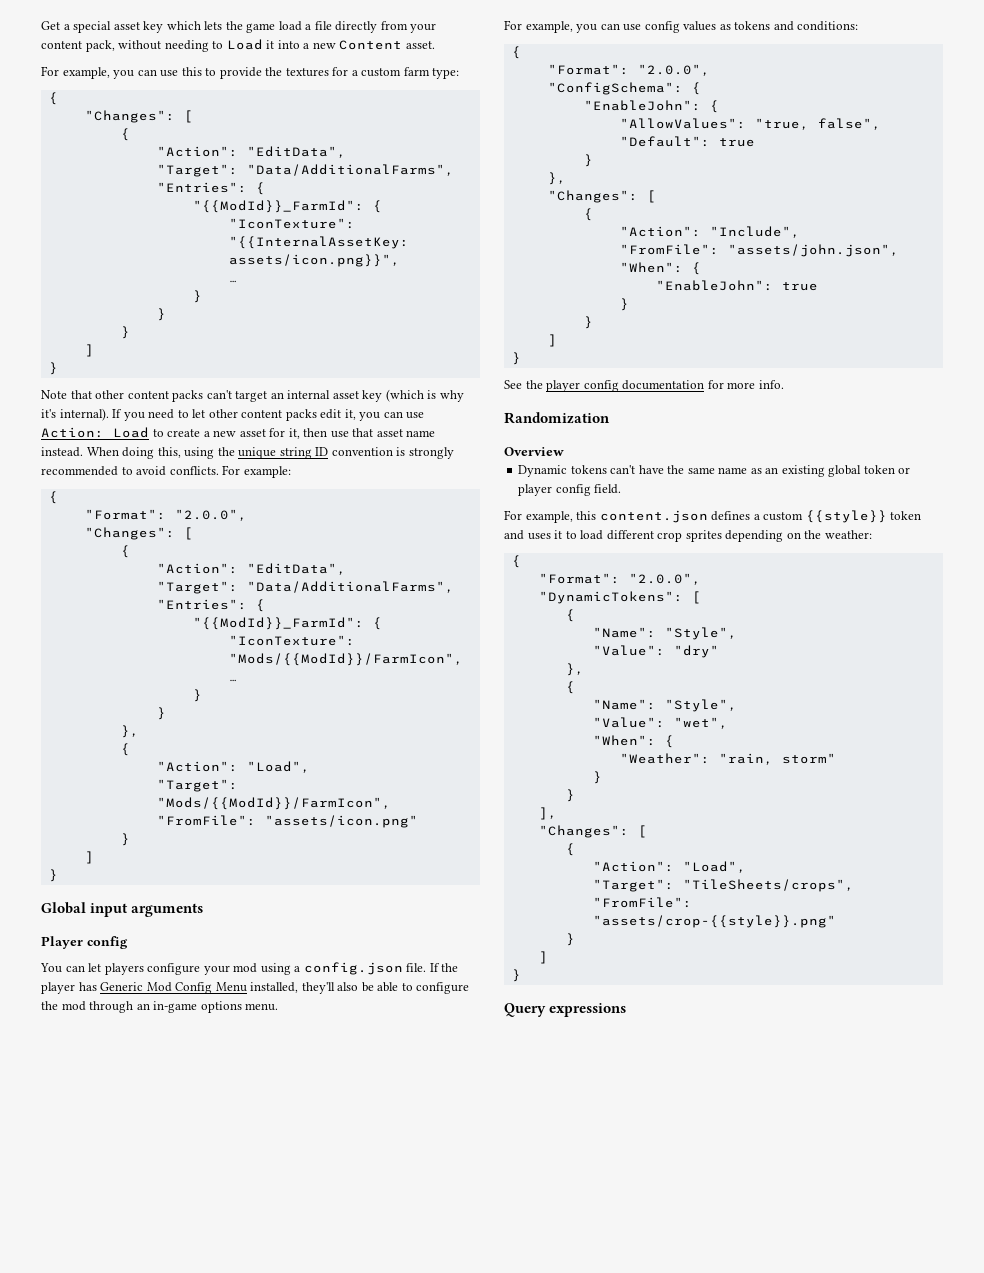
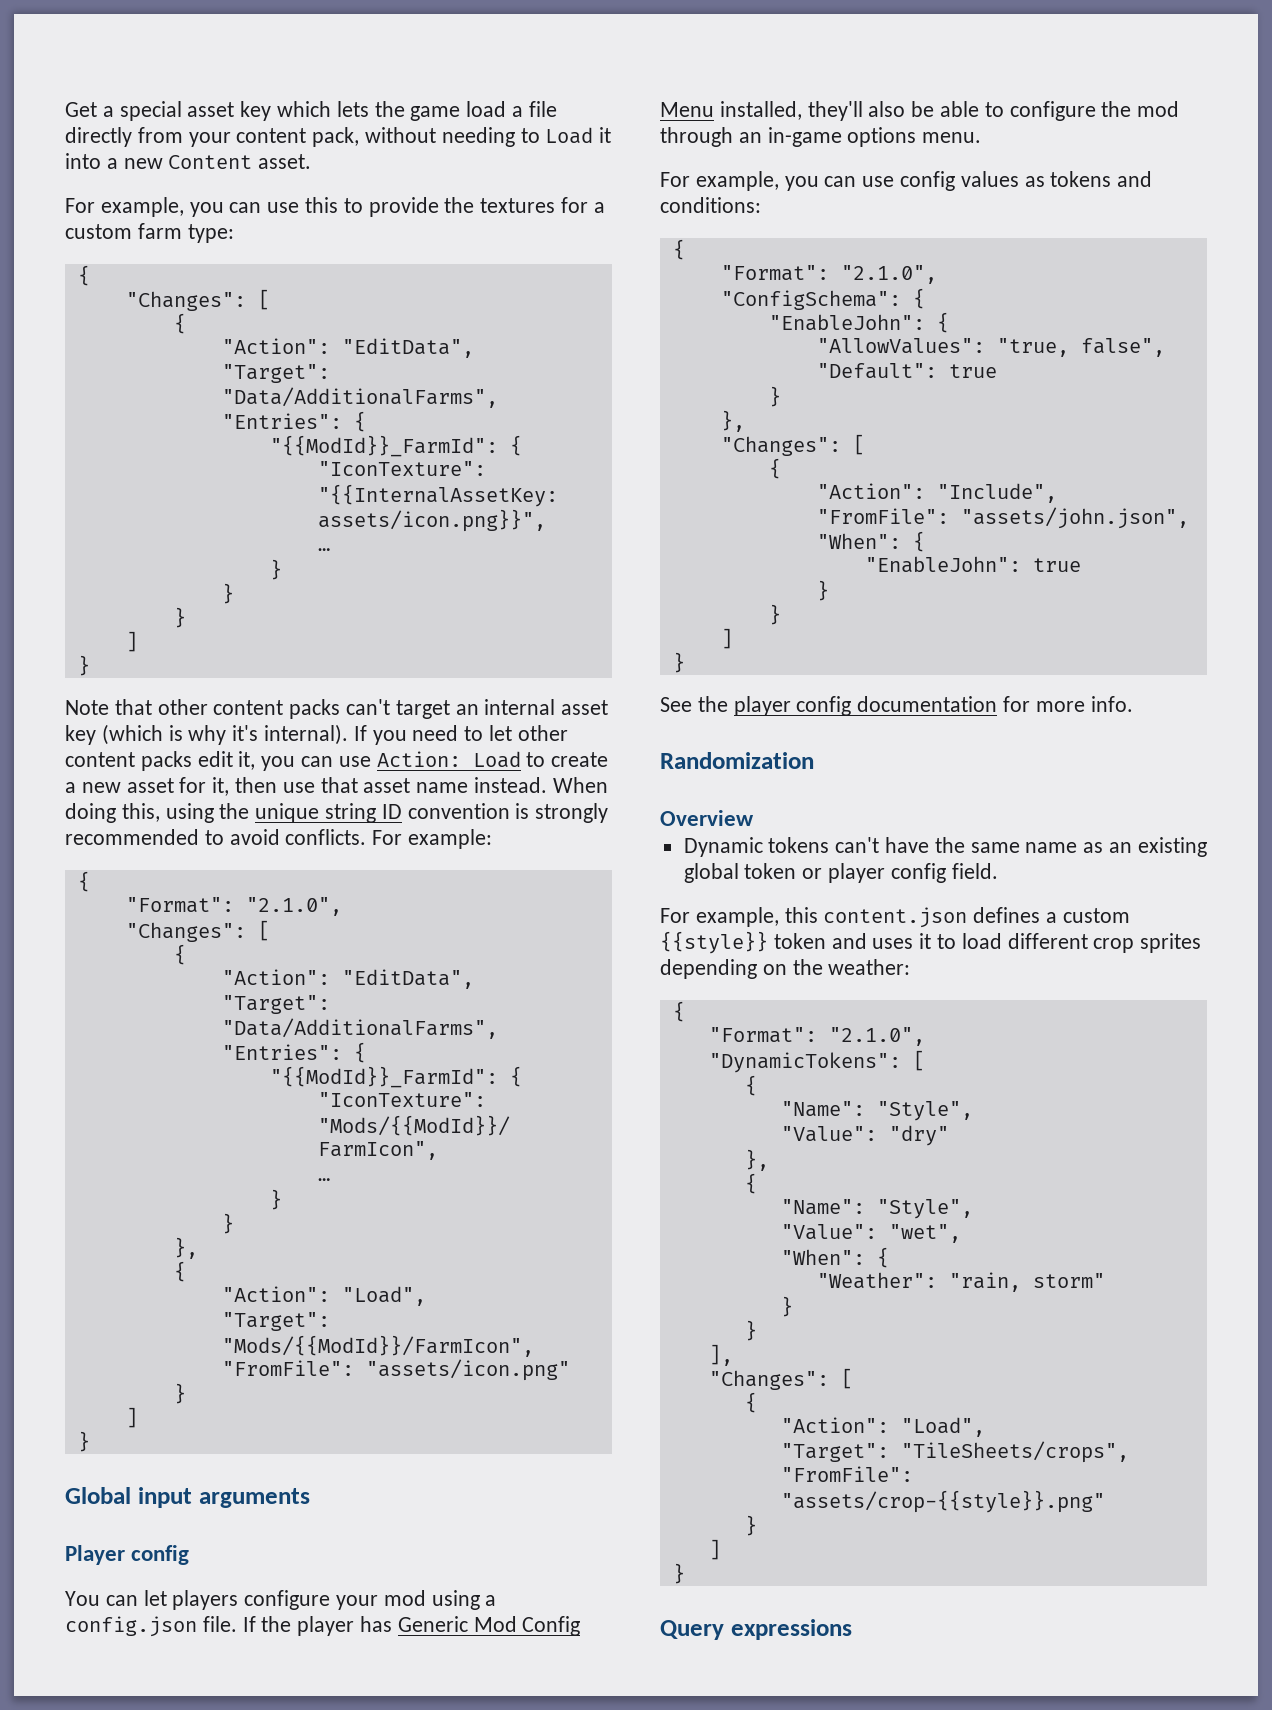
[174,509,247,521] "2.0.0", -> [245,897,342,916] "2.1.0",
[637,64,710,76] "2.0.0", -> [840,265,937,284] "2.1.0",
[628,573,701,585] "2.0.0", -> [828,1027,925,1046] "2.1.0",

